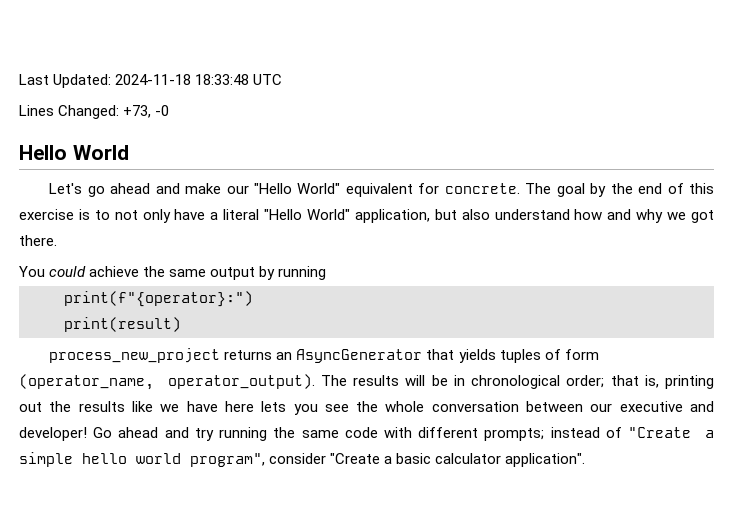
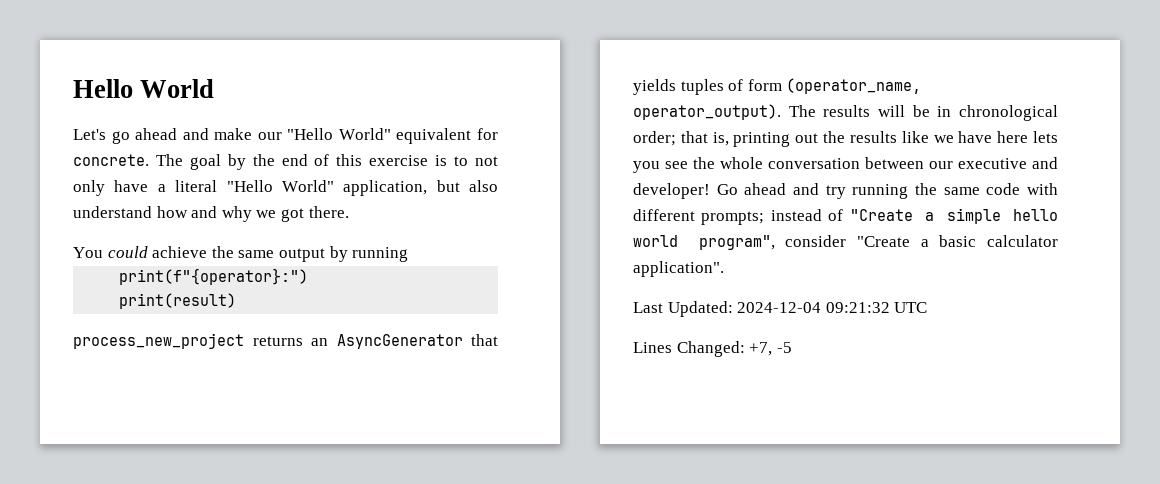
[19,74,283,88] [19,105,170,119] Last Updated: 2024-11-18 18:33:48 UTC // Lines Changed: +73, -0 // -> (73, 88) none
(586, 460) none -> [633,301,928,317] [633,341,792,357] // Last Updated: 2024-12-04 09:21:32 UTC // Lines Changed: +7, -5

